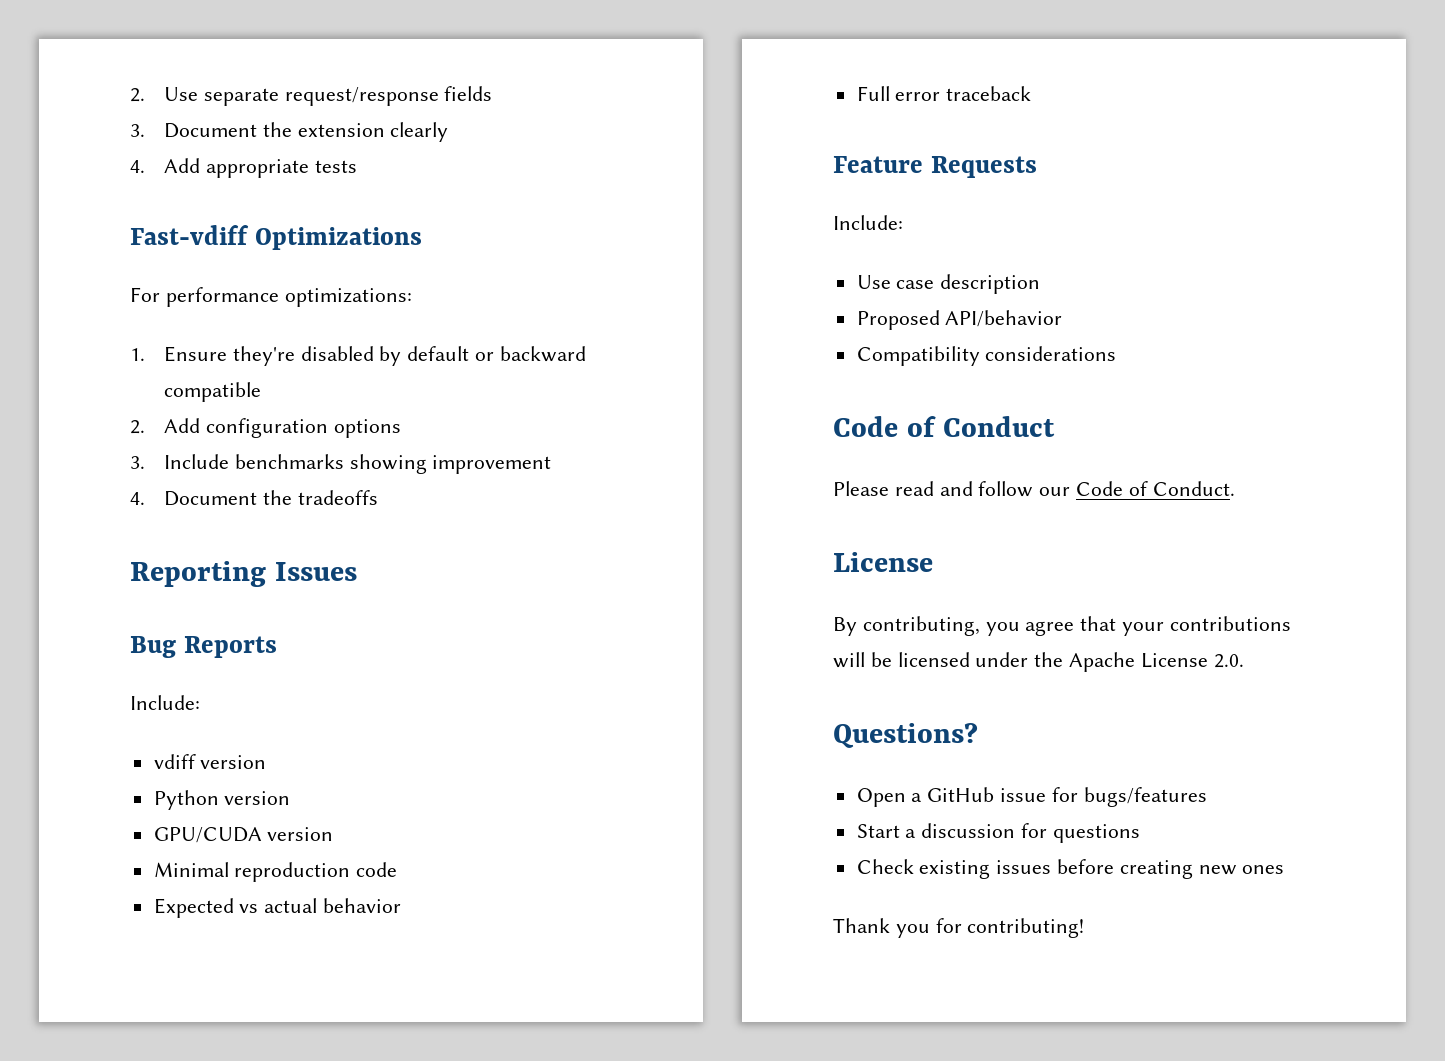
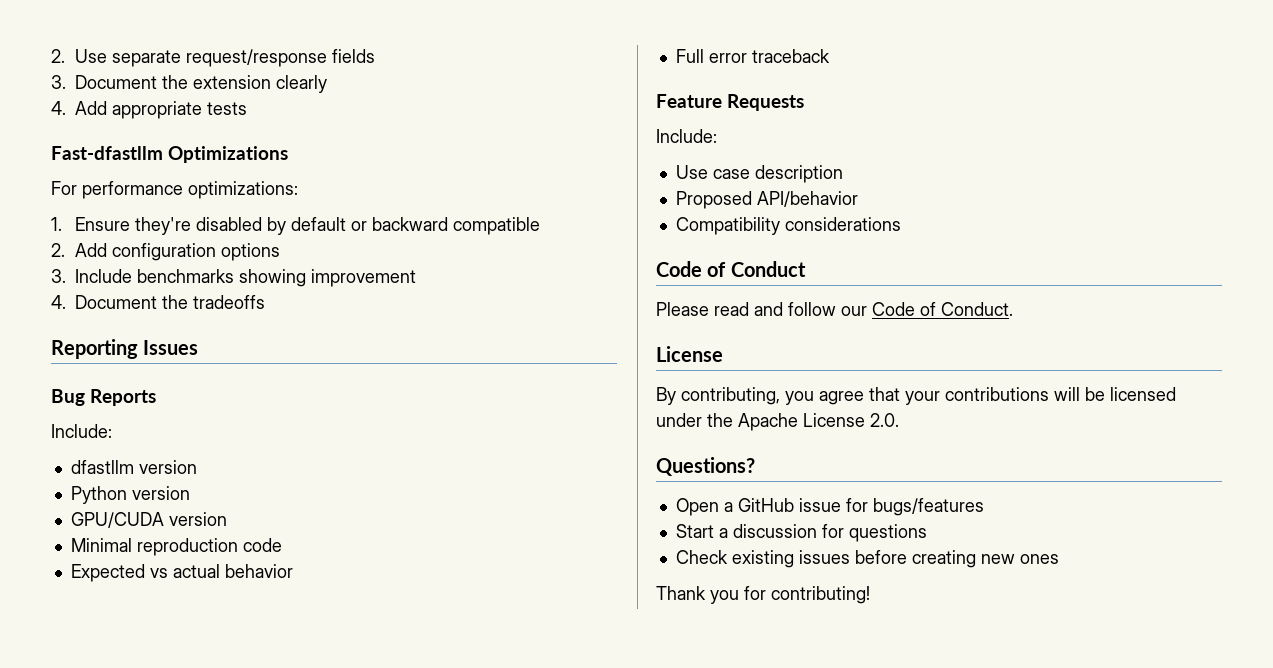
[130,225,249,245] Fast-vdiff -> [51,146,163,160] Fast-dfastllm
[153,754,196,769] vdiff -> [70,460,134,474] dfastllm

